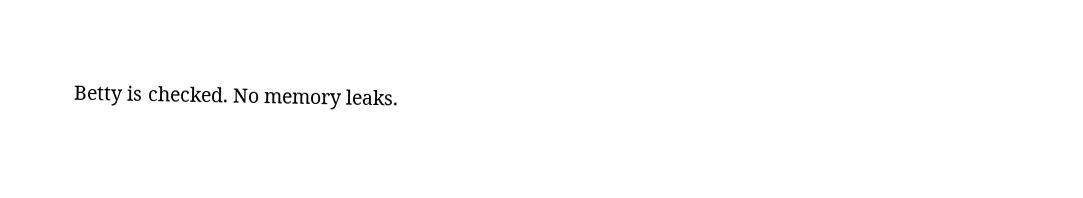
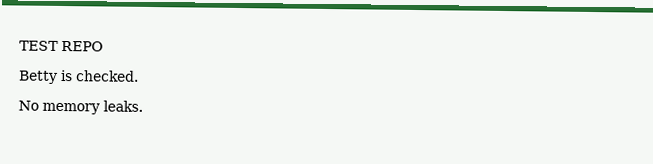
(73, 95) none -> [19,40,103,52] TEST REPO //
(229, 94) none -> (139, 76) //

